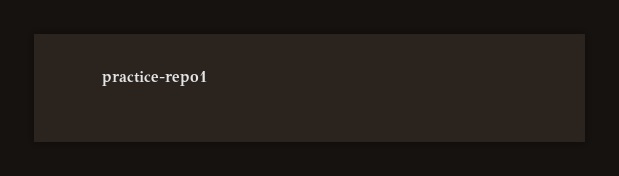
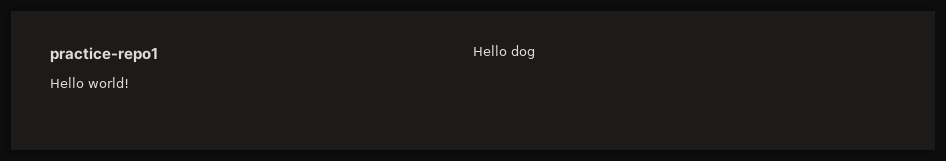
(208, 78) none -> [50,77,129,88] [473,45,535,59] // Hello world! // Hello dog

